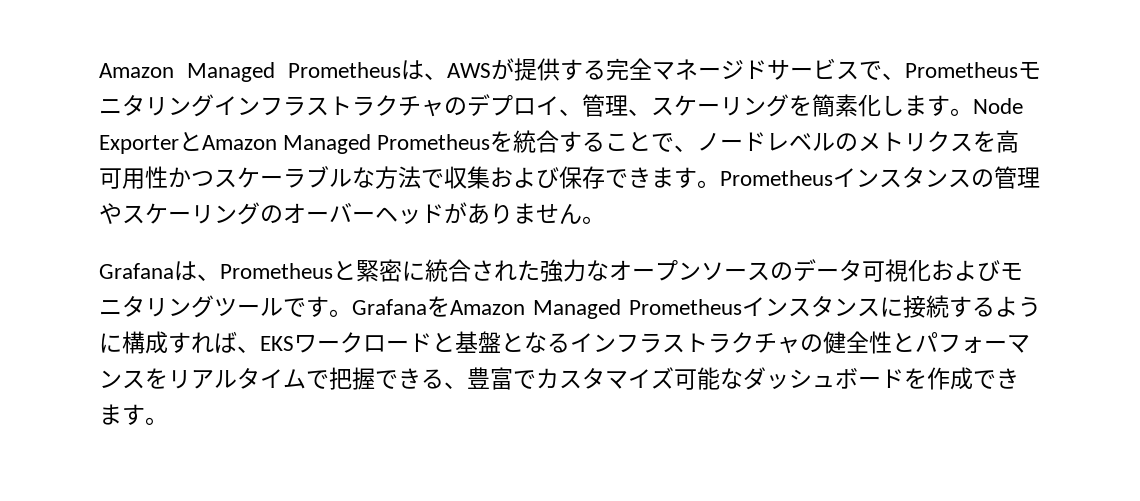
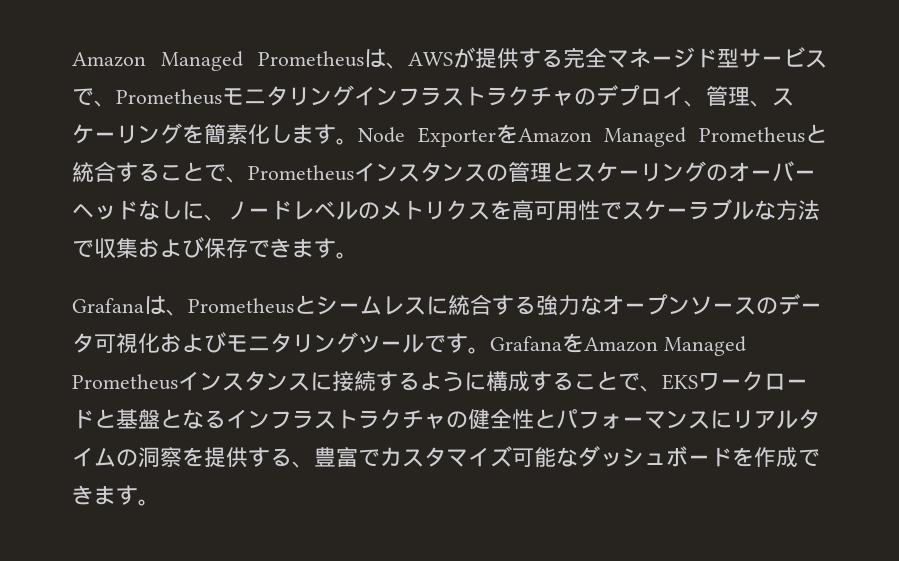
(767, 69) none -> [717,48,739,68] 型
[179,131,514,154] とAmazon Managed Prometheusを -> [495,124,827,147] をAmazon Managed Prometheusと
(698, 148) none -> [248,161,816,182] [72,200,226,221] Prometheusインスタンスの管理とスケーリングのオーバーヘッドなしに、
[168,167,214,188] かつ -> [600,202,622,220] で
[720,166,1040,189] [99,202,605,225] Prometheusインスタンスの管理やスケーリングのオーバーヘッドがありません。 -> (358, 255) none
[356,259,540,282] 緊密に統合された -> [316,294,536,315] シームレスに統合する
[191,331,237,353] れば -> [552,371,640,391] ることで
[145,368,168,389] を -> [710,410,732,429] に
[306,367,421,390] で把握でき -> [116,447,270,468] の洞察を提供す

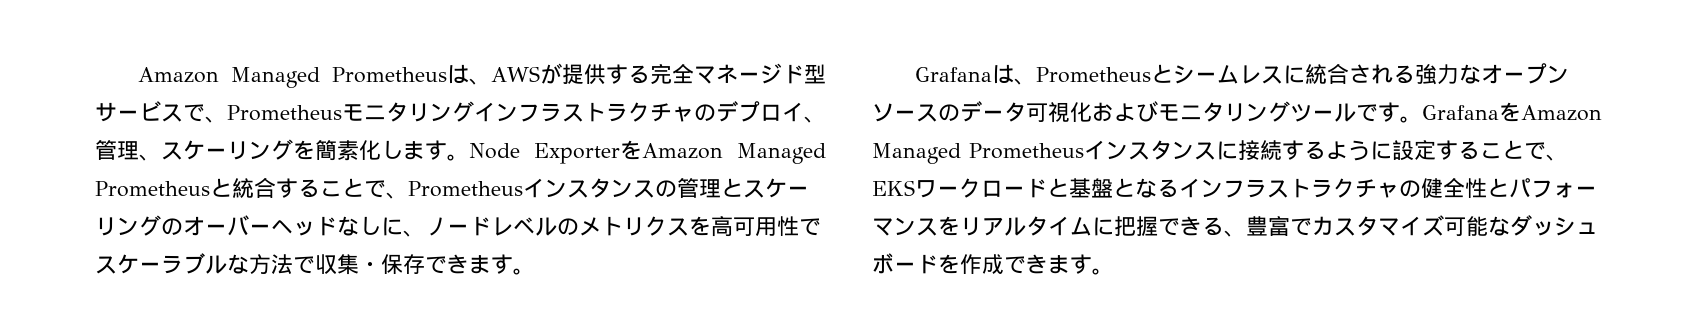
[138,237,204,258] および -> [359,262,381,272] ・
[492,295,514,315] す -> [1349,64,1394,84] され
[486,371,530,392] 構成 -> [1392,140,1436,161] 設定
[710,410,732,429] に -> [938,216,960,236] を
[116,447,270,468] の洞察を提供す -> [1092,216,1202,236] に把握でき

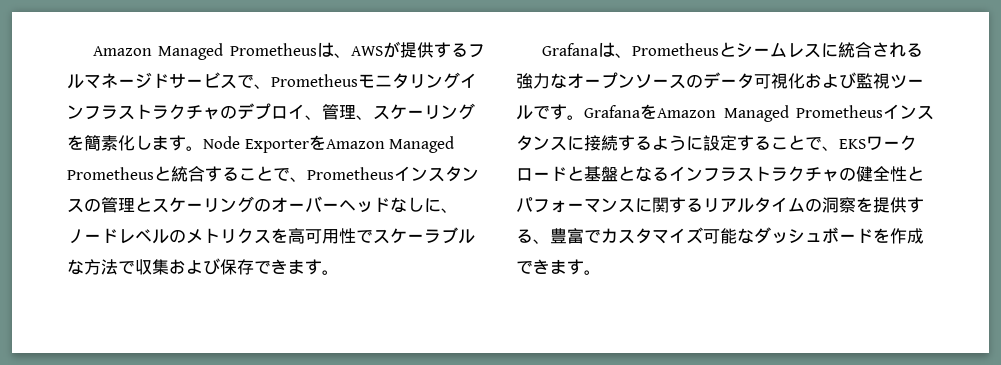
[650,63,694,84] 完全 -> [468,44,485,58] [67,74,84,89] フル
[804,64,826,84] 型 -> (169, 80) none
[359,262,381,272] ・ -> [169,258,220,275] および
[1158,101,1290,122] モニタリング -> [856,73,890,89] 監視
[938,216,960,236] を -> [635,197,703,213] に関する
[1092,216,1202,236] に把握でき -> [805,197,924,213] の洞察を提供す

